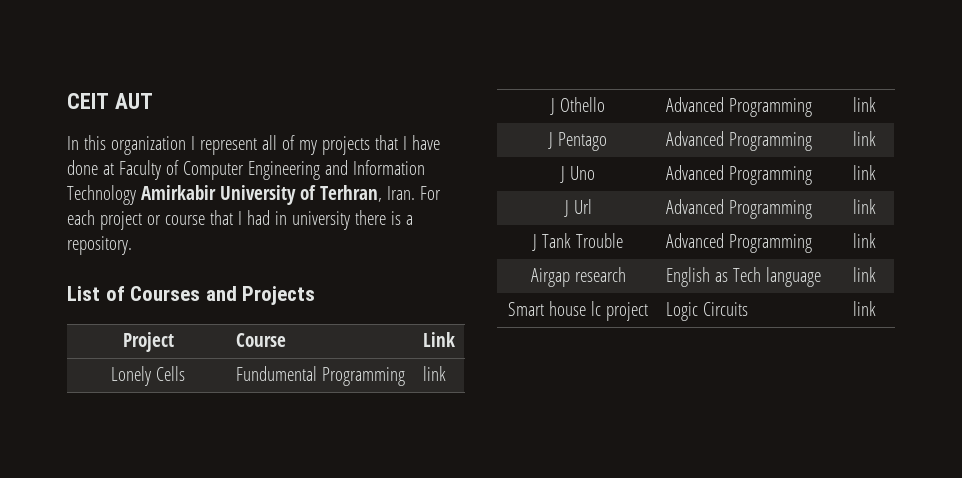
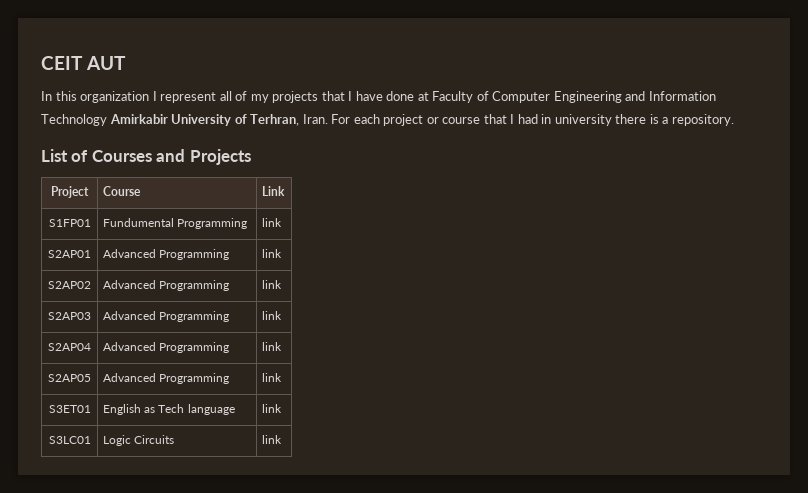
[111,366,185,386] Lonely Cells -> [48,219,91,227] S1FP01
[550,97,605,115] [665,97,812,117] [852,97,876,112] [548,132,607,151] [665,131,812,151] [852,131,876,146] [560,166,595,183] [665,165,812,185] [852,165,876,180] [563,199,592,217] [665,199,812,219] [852,199,876,214] [532,233,623,251] [665,233,812,253] [852,233,876,248] [530,267,626,287] J Othello | Advanced Programming | link // J Pentago | Advanced Programming | link // J Uno | Advanced Programming | link // J Url | Advanced Programming | link // J Tank Trouble | Advanced Programming | link // Airgap research -> [48,250,91,258] [103,249,230,260] [262,249,283,258] [48,281,91,289] [103,280,230,291] [262,280,283,289] [48,312,91,320] [103,311,230,322] [262,311,283,320] [48,343,91,351] [103,342,230,353] [262,342,283,351] [48,374,91,382] [103,373,230,384] [262,373,283,382] [48,405,91,413] S2AP01 | Advanced Programming | link // S2AP02 | Advanced Programming | link // S2AP03 | Advanced Programming | link // S2AP04 | Advanced Programming | link // S2AP05 | Advanced Programming | link // S3ET01
[508,301,648,321] Smart house lc project -> [48,436,91,444] S3LC01

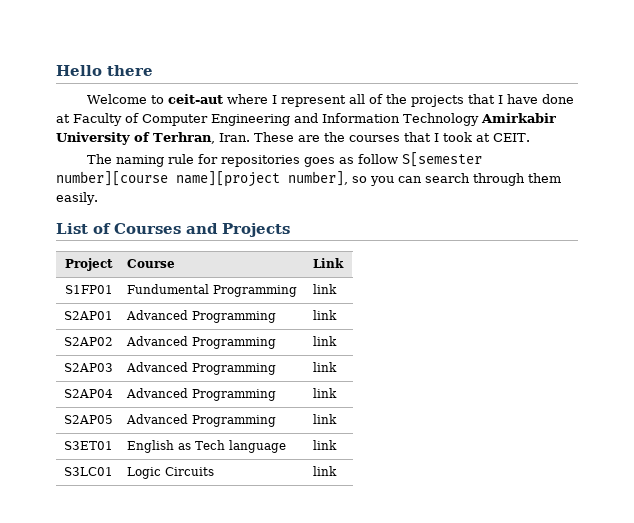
[41,56,126,70] [41,91,150,103] CEIT AUT // In this organization -> [56,65,153,76] [87,94,269,104] Hello there // Welcome to ceit-aut where
[250,94,269,103] my -> [386,94,408,104] the
[331,114,734,126] For each project or course that I had in university there is a repository. -> [253,132,530,142] [87,152,483,167] [56,171,561,187] [56,192,98,205] These are the courses that I took at CEIT. // The naming rule for repositories goes as follow S[semester number][course name][project number], so you can search through them easily.

